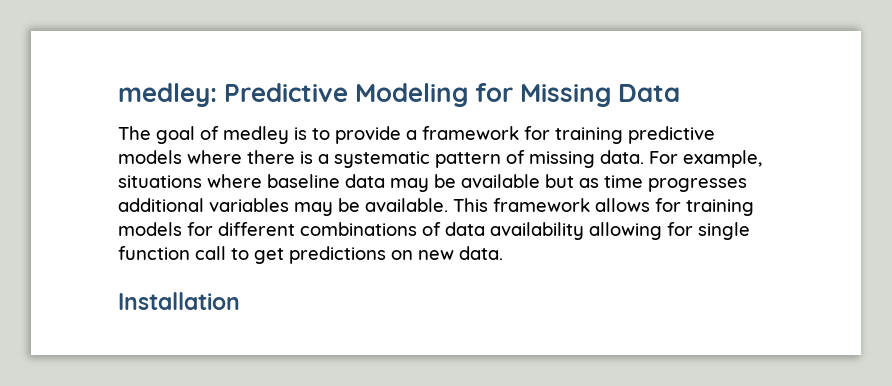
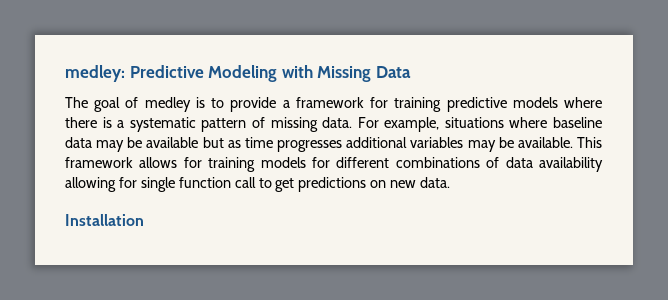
[475,83,514,102] for -> [281,65,313,78] with

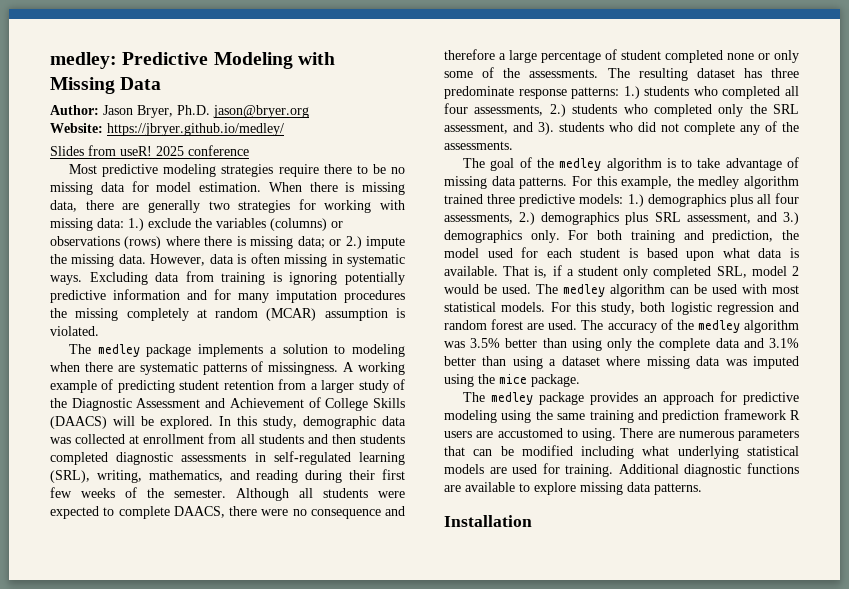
[65,97,602,112] [65,117,602,132] [65,137,602,152] [65,157,603,172] [65,177,451,192] The goal of medley is to provide a framework for training predictive models where there is a systematic pattern of missing data. For example, situations where baseline data may be available but as time progresses additional variables may be available. This framework allows for training models for different combinations of data availability allowing for single function call to get predictions on new data. -> [50,105,309,118] [50,123,284,136] [50,145,249,156] [69,164,406,177] [50,181,405,195] [50,199,405,213] [50,218,343,231] [50,236,406,249] [50,253,406,267] [50,271,405,285] [50,289,405,303] [50,308,405,321] [50,326,99,336] [69,344,405,357] [50,361,405,375] [50,379,406,393] [50,397,406,411] [50,416,406,429] [50,433,405,444] [50,451,405,465] [50,469,405,483] [50,487,405,501] [50,506,405,519] [444,49,799,63] [444,67,799,81] [444,86,799,99] [444,103,799,117] [444,121,799,135] [444,141,513,150] [463,157,799,171] [444,176,799,189] [444,193,799,207] [444,212,799,225] [444,230,799,243] [444,247,799,261] [444,265,799,279] [444,284,799,297] [444,302,799,315] [444,319,799,333] [444,338,799,351] [444,356,799,369] [444,374,580,387] [463,391,799,405] [444,409,800,423] [444,428,799,441] [444,445,799,459] [444,463,799,477] [444,482,702,495] Author: Jason Bryer, Ph.D. jason@bryer.org // Website: https://jbryer.github.io/medley/ // Slides from useR! 2025 conference // Most predictive modeling strategies require there to be no missing data for model estimation. When there is missing data, there are generally two strategies for working with missing data: 1.) exclude the variables (columns) or observations (rows) where there is missing data; or 2.) impute the missing data. However, data is often missing in systematic ways. Excluding data from training is ignoring potentially predictive information and for many imputation procedures the missing completely at random (MCAR) assumption is violated. // The medley package implements a solution to modeling when there are systematic patterns of missingness. A working example of predicting student retention from a larger study of the Diagnostic Assessment and Achievement of College Skills (DAACS) will be explored. In this study, demographic data was collected at enrollment from all students and then students completed diagnostic assessments in self-regulated learning (SRL), writing, mathematics, and reading during their first few weeks of the semester. Although all students were expected to complete DAACS, there were no consequence and therefore a large percentage of student completed none or only some of the assessments. The resulting dataset has three predominate response patterns: 1.) students who completed all four assessments, 2.) students who completed only the SRL assessment, and 3). students who did not complete any of the assessments. // The goal of the medley algorithm is to take advantage of missing data patterns. For this example, the medley algorithm trained three predictive models: 1.) demographics plus all four assessments, 2.) demographics plus SRL assessment, and 3.) demographics only. For both training and prediction, the model used for each student is based upon what data is available. That is, if a student only completed SRL, model 2 would be used. The medley algorithm can be used with most statistical models. For this study, both logistic regression and random forest are used. The accuracy of the medley algorithm was 3.5% better than using only the complete data and 3.1% better than using a dataset where missing data was imputed using the mice package. // The medley package provides an approach for predictive modeling using the same training and prediction framework R users are accustomed to using. There are numerous parameters that can be modified including what underlying statistical models are used for training. Additional diagnostic functions are available to explore missing data patterns.

